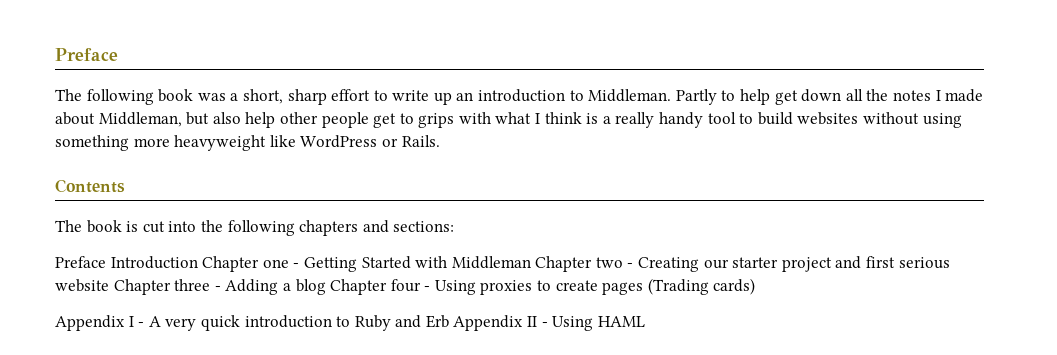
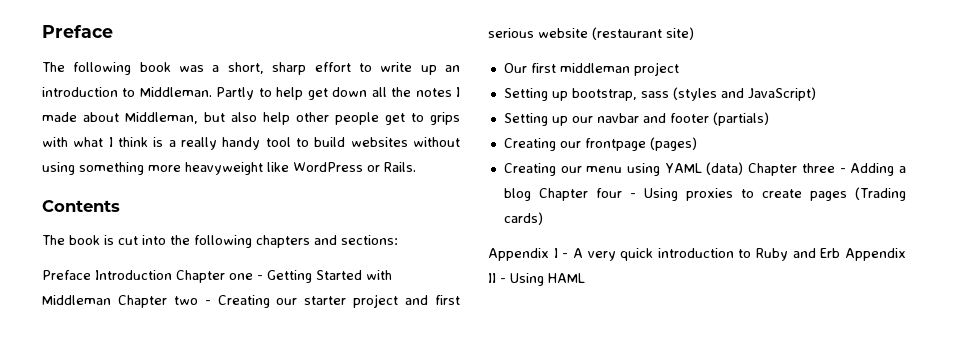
(109, 285) none -> [592,27,694,40] [503,62,679,76] [503,87,816,101] [503,112,769,126] [503,137,697,151] [503,162,744,176] (restaurant site) // Our first middleman project // Setting up bootstrap, sass (styles and JavaScript) // Setting up our navbar and footer (partials) // Creating our frontpage (pages) // Creating our menu using YAML (data)

